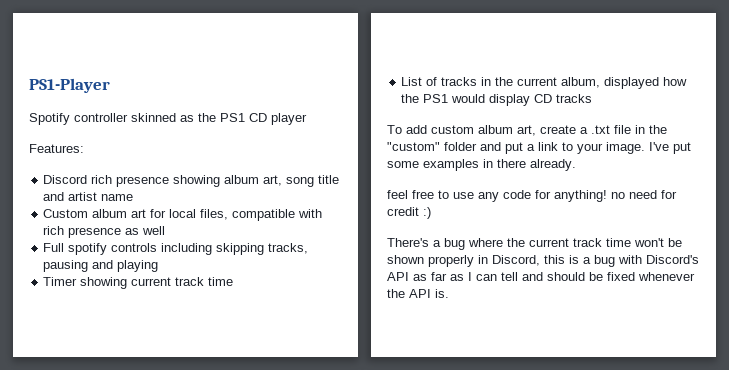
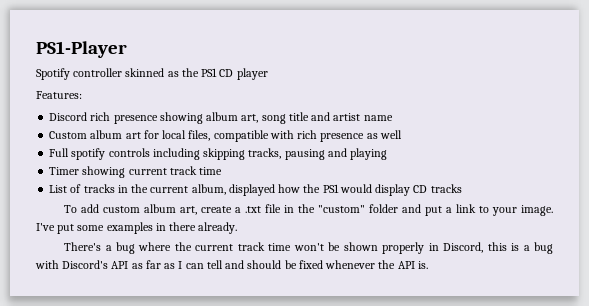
[387,190,677,202] [387,207,431,219] // feel free to use any code for anything! no need for credit :) -> (238, 228) none

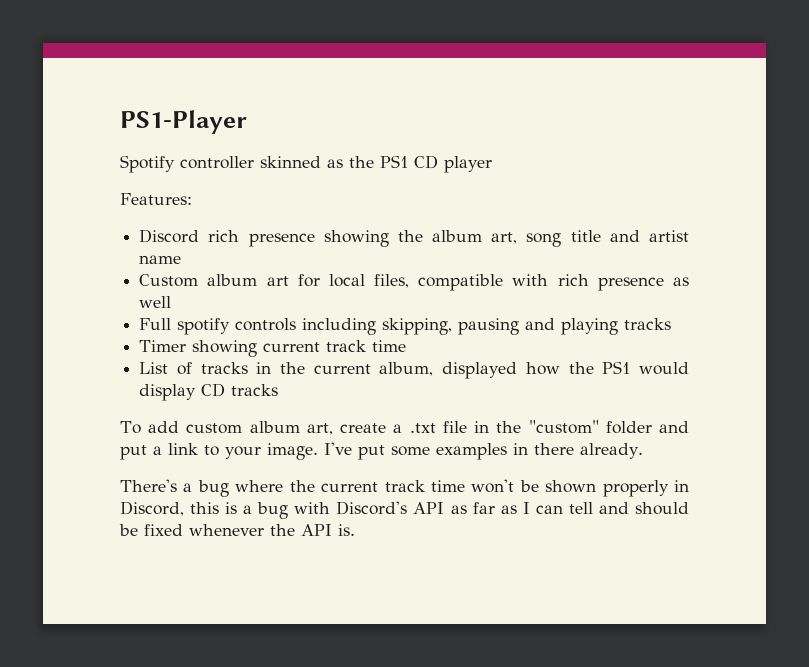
(203, 118) none -> [397,230,423,242] the
[203,148,282,160] skipping tracks, -> [382,318,453,335] skipping,
(388, 154) none -> [624,318,672,330] tracks

